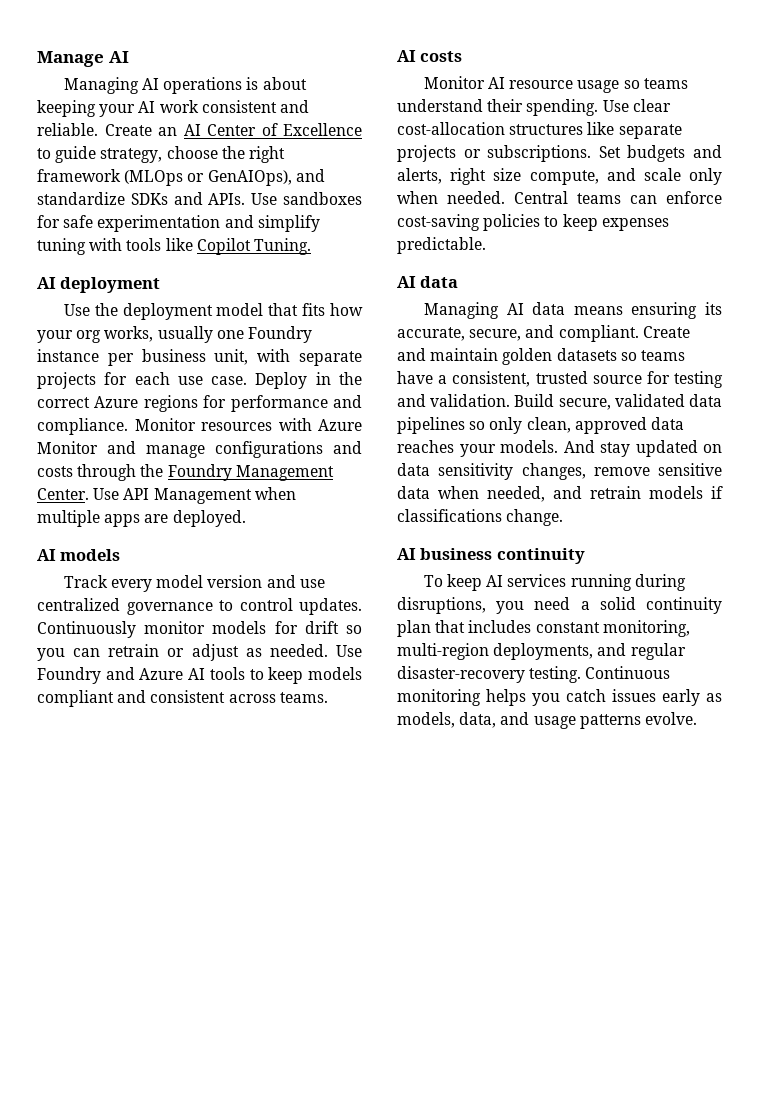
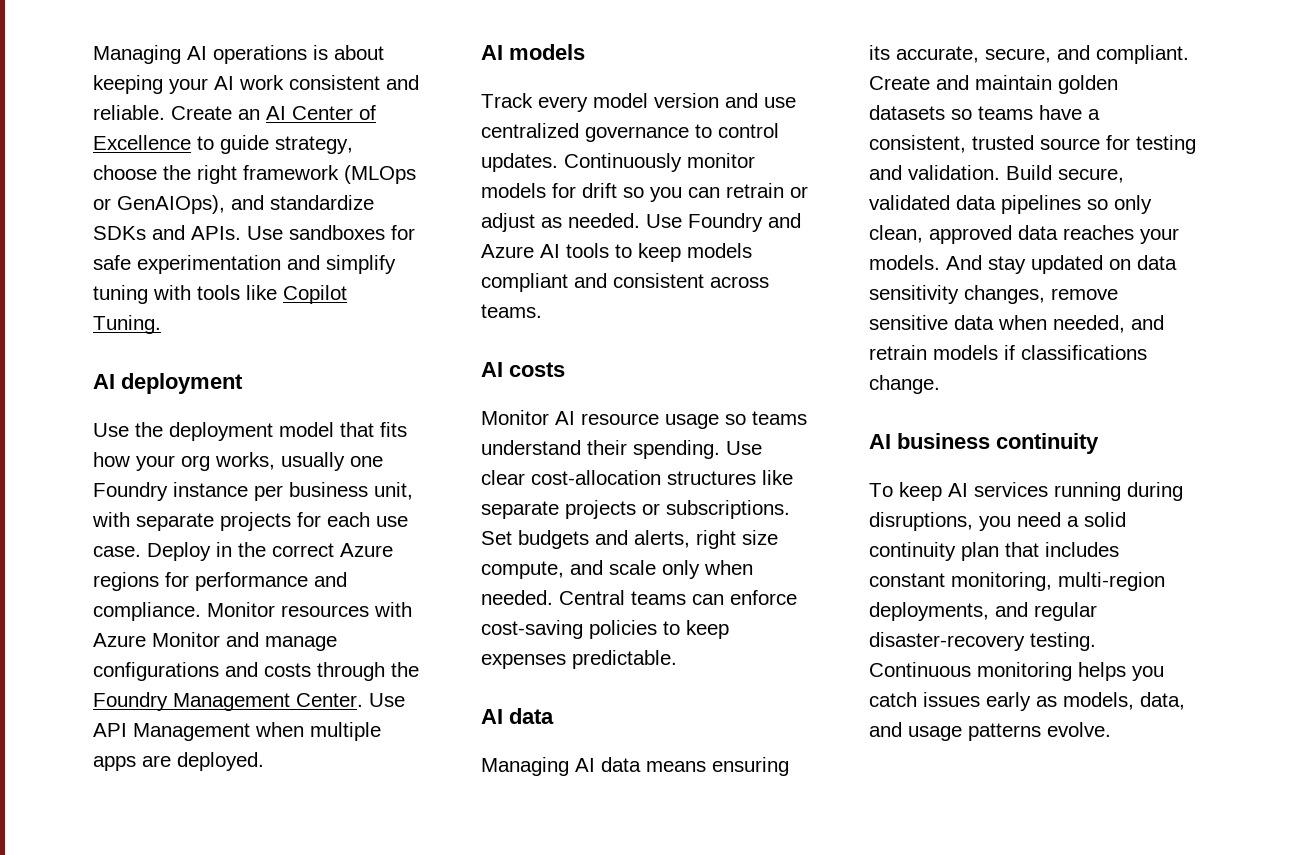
[37,51,129,67] Manage AI // -> (93, 54) none

